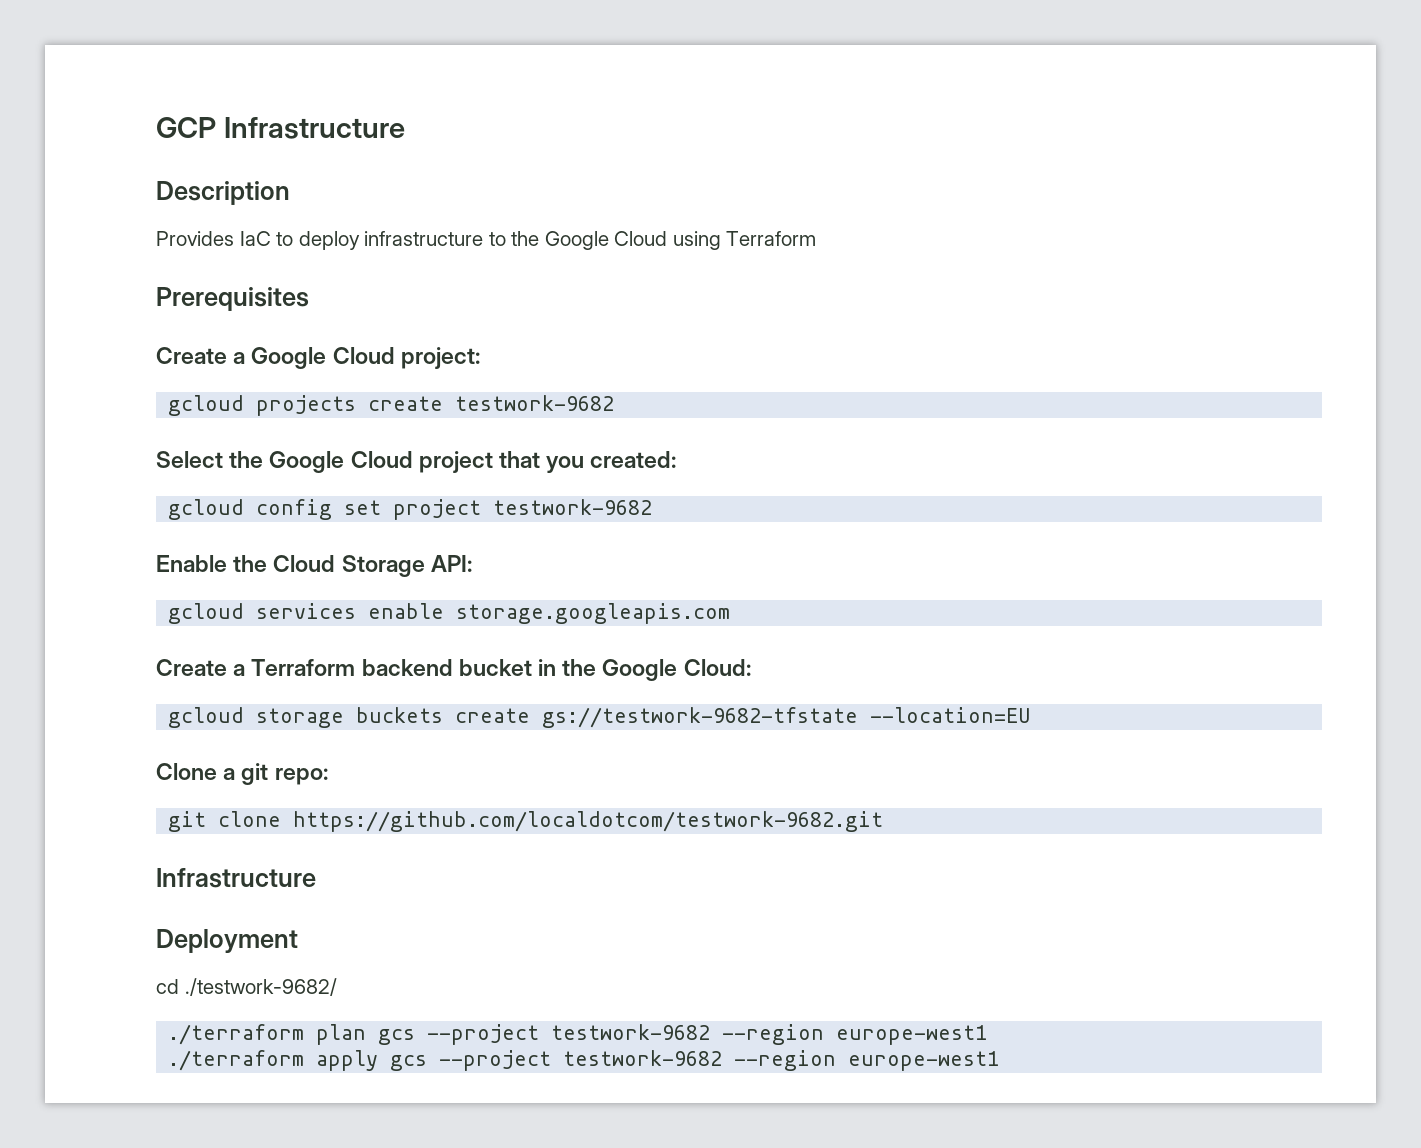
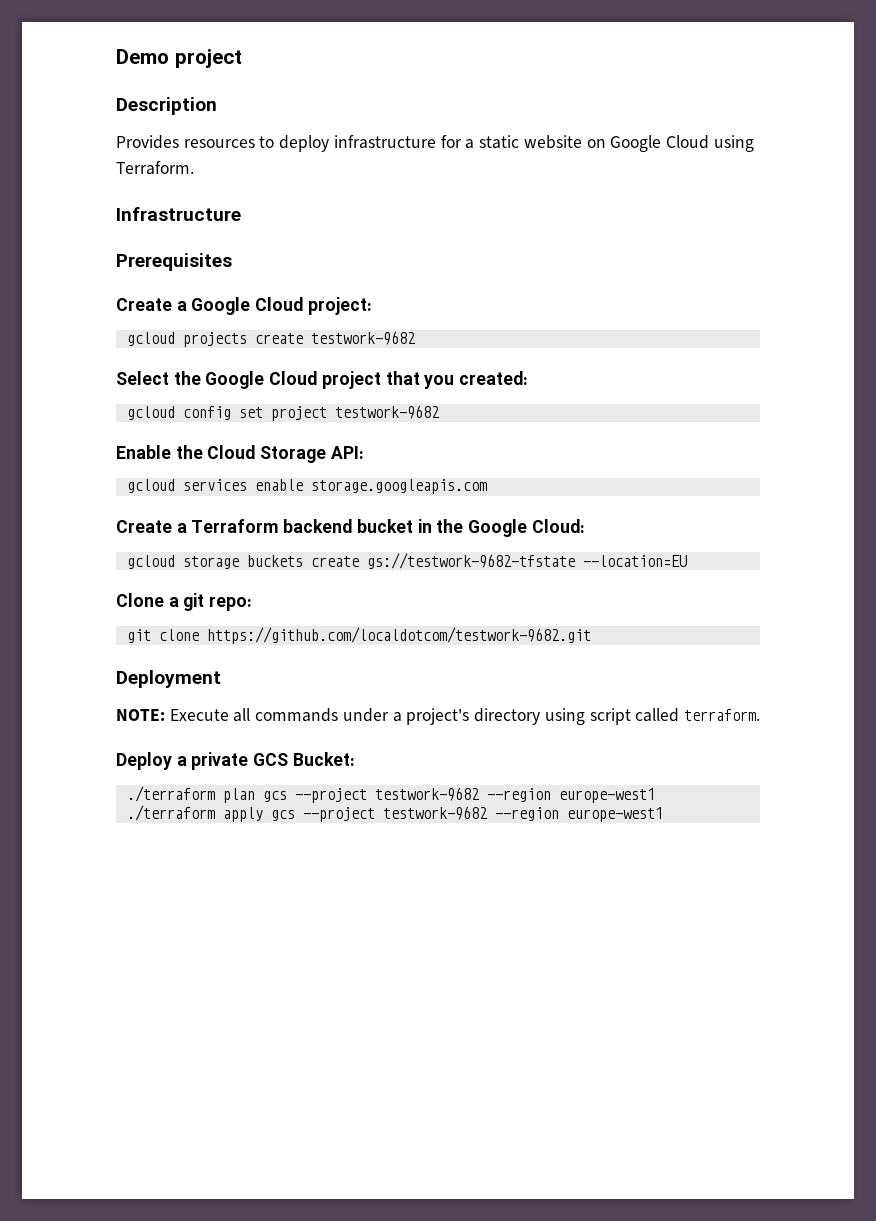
[156,117,405,139] GCP Infrastructure -> [116,49,242,68] Demo project
[239,231,271,246] IaC -> [183,139,255,148] resources
[488,231,540,246] to the -> [440,135,606,149] for a static website on
[726,231,817,246] Terraform -> [116,161,194,175] [116,207,241,221] Terraform. // Infrastructure
[156,868,316,888] // Infrastructure -> (591, 635) none
[156,978,337,996] cd ./testwork-9682/ -> [116,708,760,725] [116,752,355,770] NOTE: Execute all commands under a project's directory using script called terraform. // Deploy a private GCS Bucket:

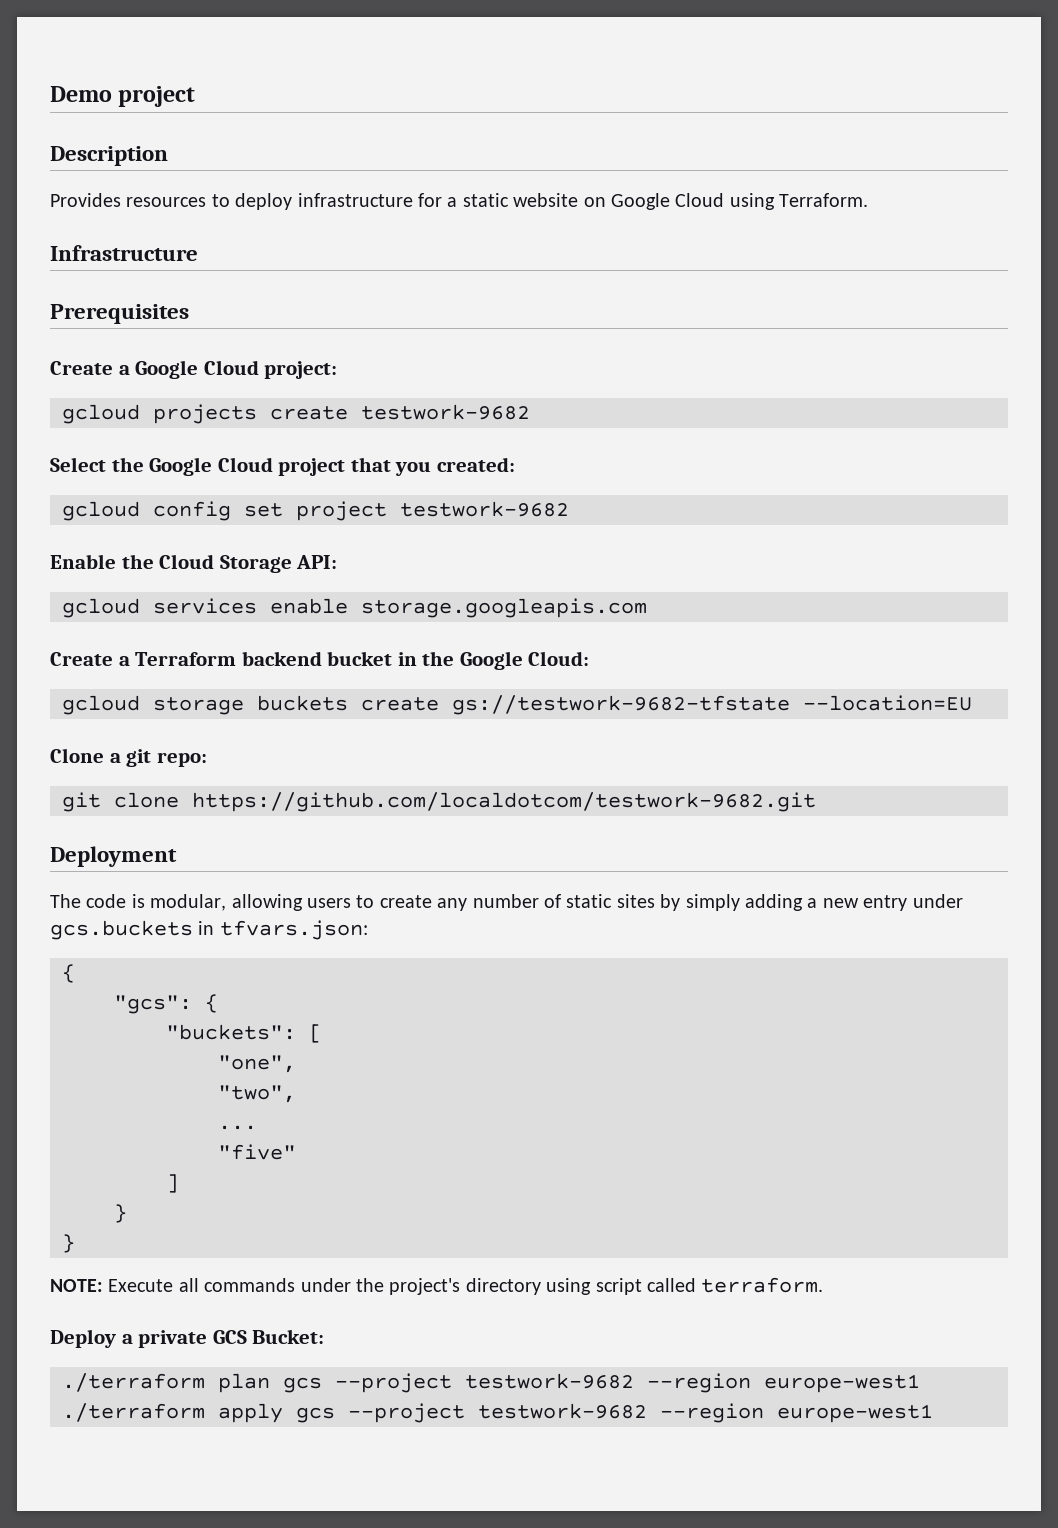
(221, 679) none -> [50,894,963,911] [50,920,368,940] [62,964,75,983] [114,994,218,1014] [166,1024,322,1043] [218,1055,296,1073] [218,1085,296,1103] [218,1125,257,1130] [218,1144,296,1160] [166,1174,179,1193] [114,1204,127,1223] [62,1234,75,1253] // The code is modular, allowing users to create any number of static sites by simply adding a new entry under gcs.buckets in tfvars.json: // { // "gcs": { // "buckets": [ // "one", // "two", // ... // "five" // ] // } // }
[392,712,402,722] a -> [356,1278,384,1292] the

